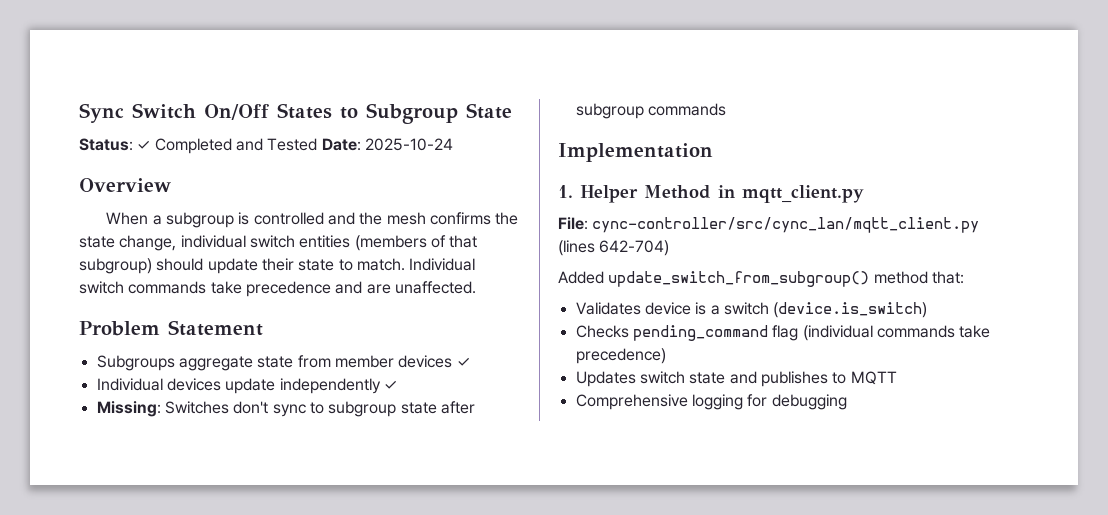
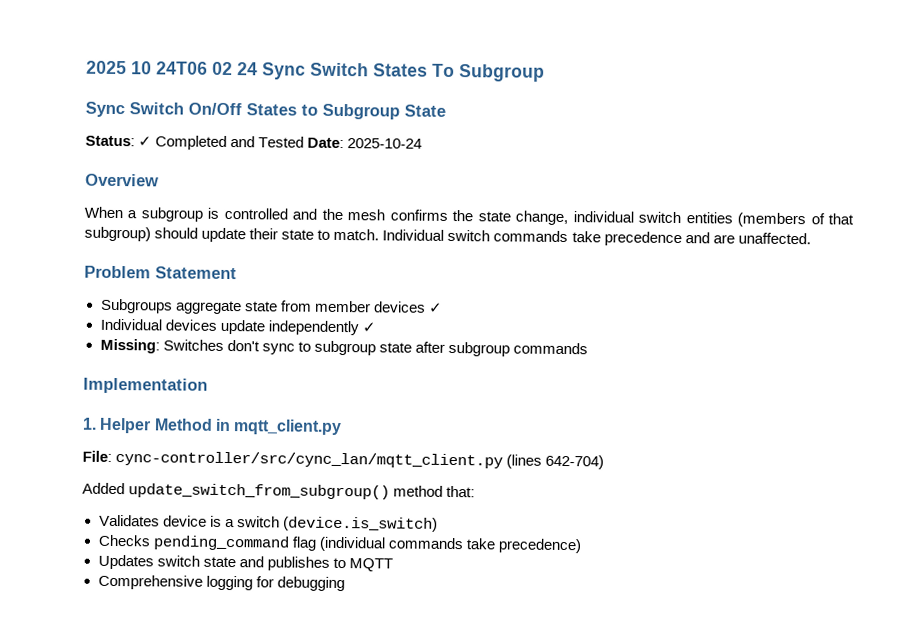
(79, 113) none -> [86,60,545,82] 2025 10 24T06 02 24 Sync Switch States To Subgroup //

